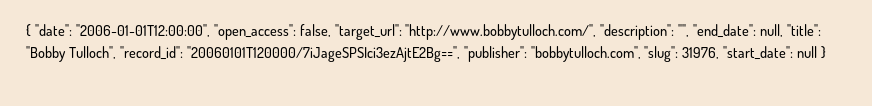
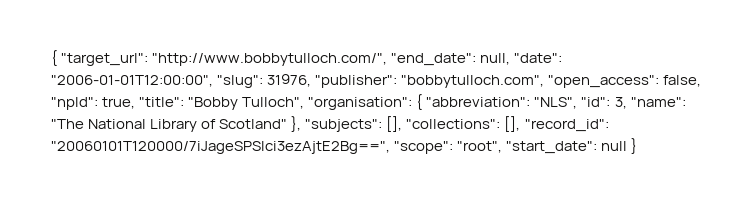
[26,24,822,40] [26,46,720,62] { "date": "2006-01-01T12:00:00", "open_access": false, "target_url": "http://www.bobbytulloch.com/", "description": "", "end_date": null, "title": "Bobby Tulloch", "record_id": "20060101T120000/7iJageSPSIci3ezAjtE2Bg==", "publisher": "bobbytulloch.com", "slug": 31976, -> [51,50,563,66] [51,74,702,88] [51,94,686,110] [51,116,609,132] [51,141,503,154] { "target_url": "http://www.bobbytulloch.com/", "end_date": null, "date": "2006-01-01T12:00:00", "slug": 31976, "publisher": "bobbytulloch.com", "open_access": false, "npld": true, "title": "Bobby Tulloch", "organisation": { "abbreviation": "NLS", "id": 3, "name": "The National Library of Scotland" }, "subjects": [], "collections": [], "record_id": "20060101T120000/7iJageSPSIci3ezAjtE2Bg==", "scope": "root",

